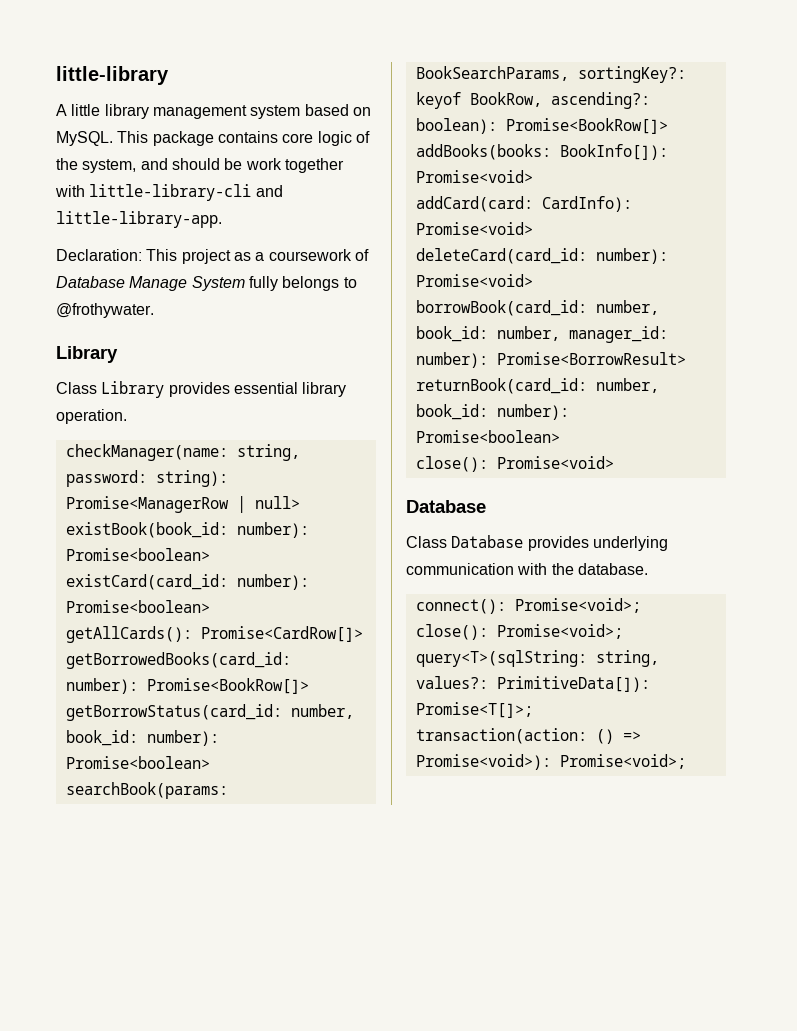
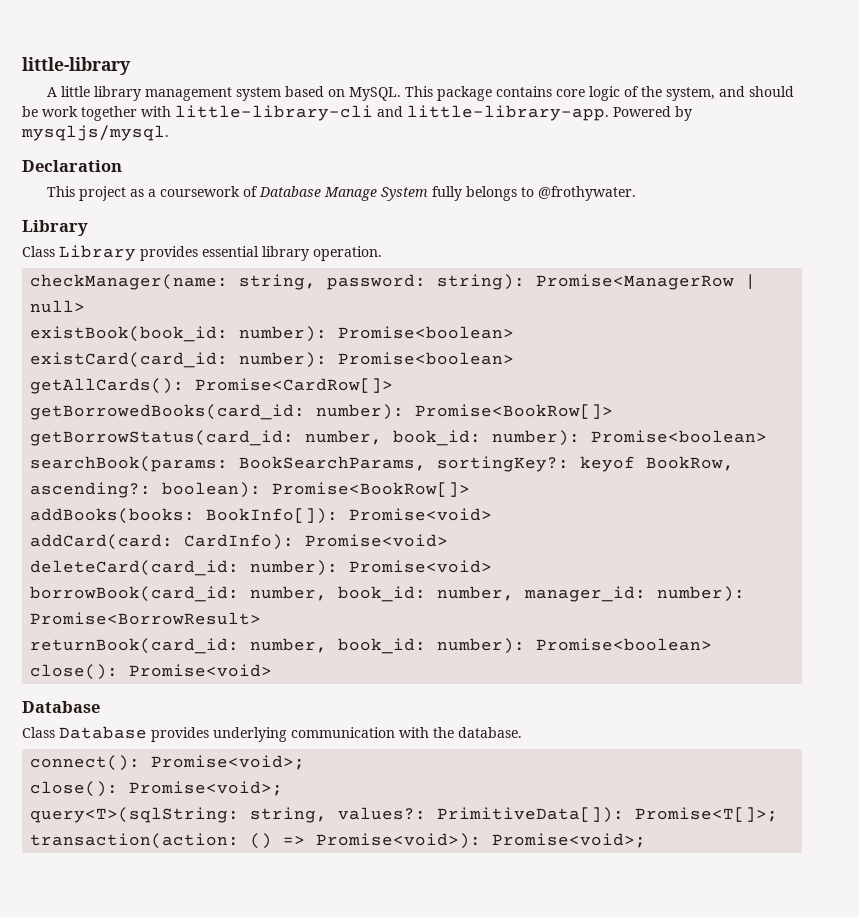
[56,249,142,261] // Declaration: -> [613,106,692,121] [21,125,169,141] [22,160,122,172] Powered by mysqljs/mysql. // Declaration //

